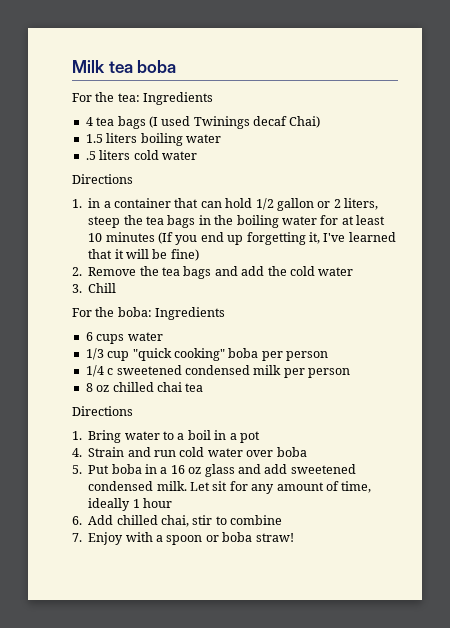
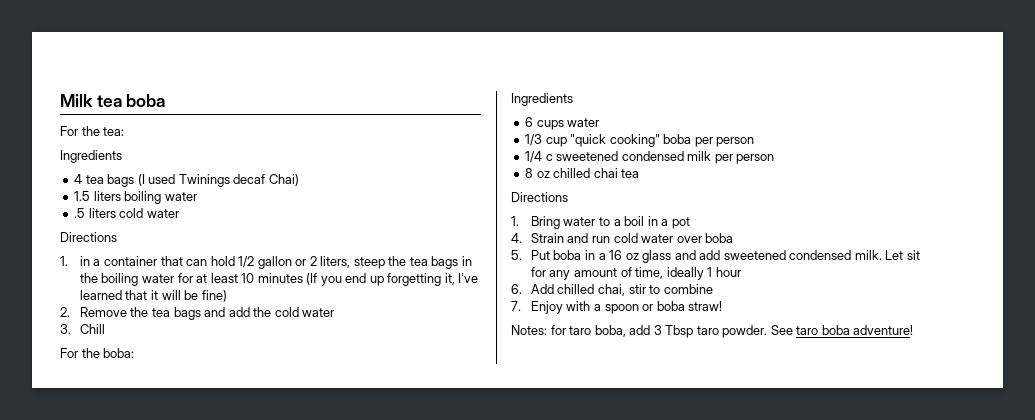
(140, 97) none -> (125, 131) //
(152, 312) none -> (135, 353) //
(294, 537) none -> [511,325,914,338] // Notes: for taro boba, add 3 Tbsp taro powder. See taro boba adventure!

